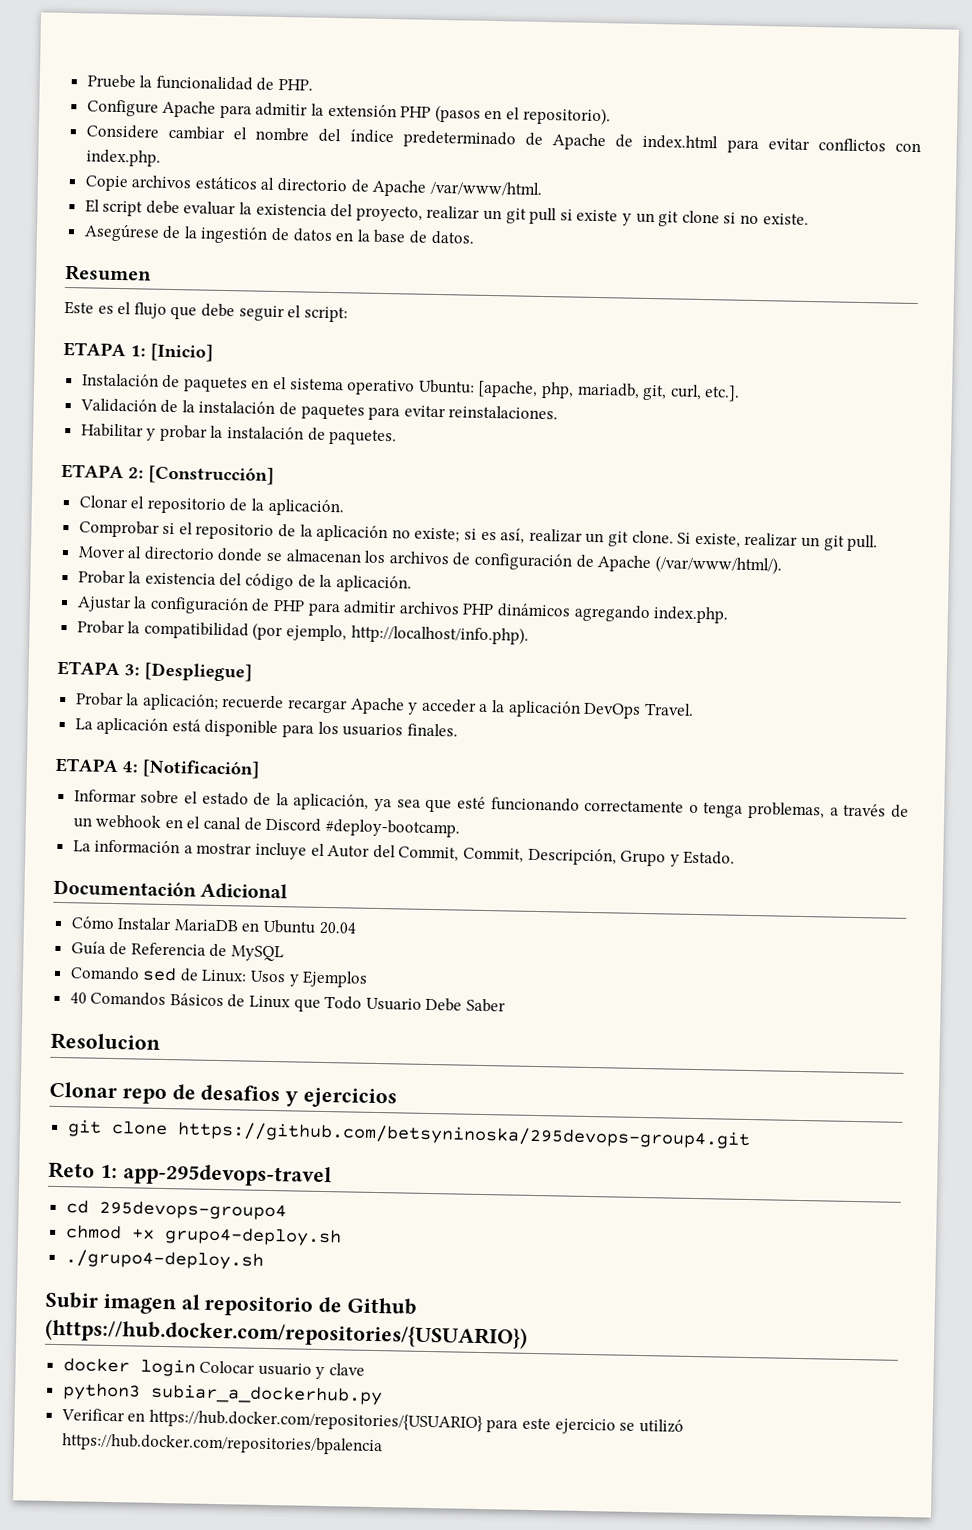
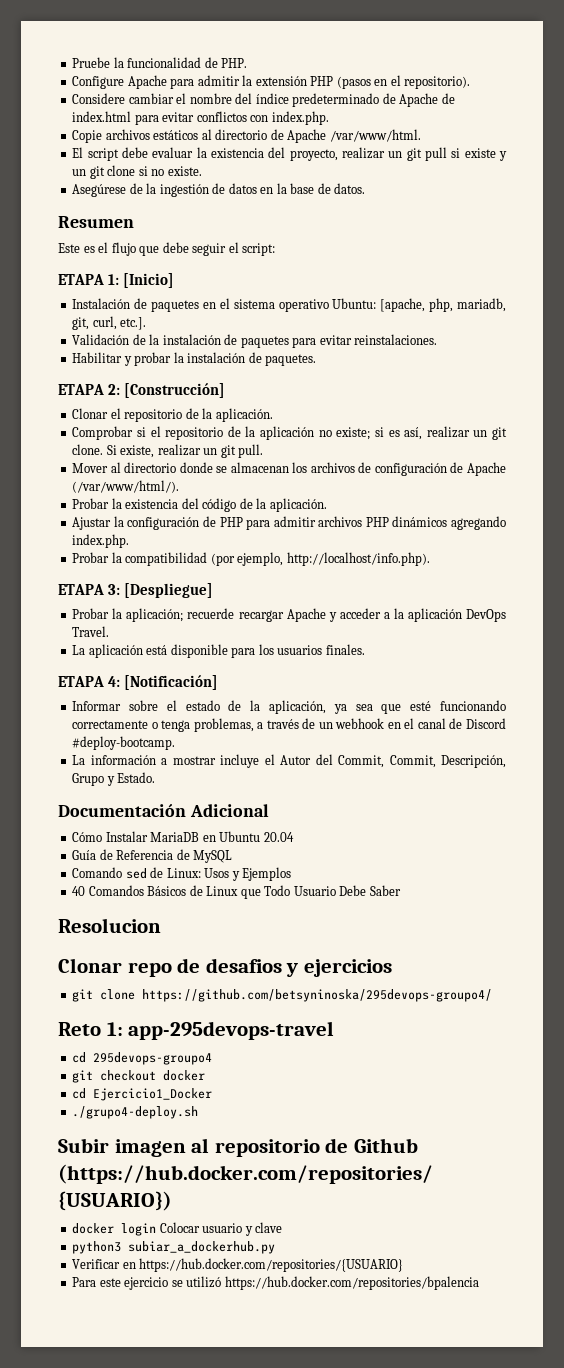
[176,1121,751,1150] https://github.com/betsyninoska/295devops-group4.git -> [142,989,493,1002] https://github.com/betsyninoska/295devops-groupo4/
[65,1225,342,1247] chmod +x grupo4-deploy.sh -> [72,1070,206,1083] [72,1088,213,1101] git checkout docker // cd Ejercicio1_Docker
[486,1419,519,1433] para -> [72,1277,97,1287] // Para

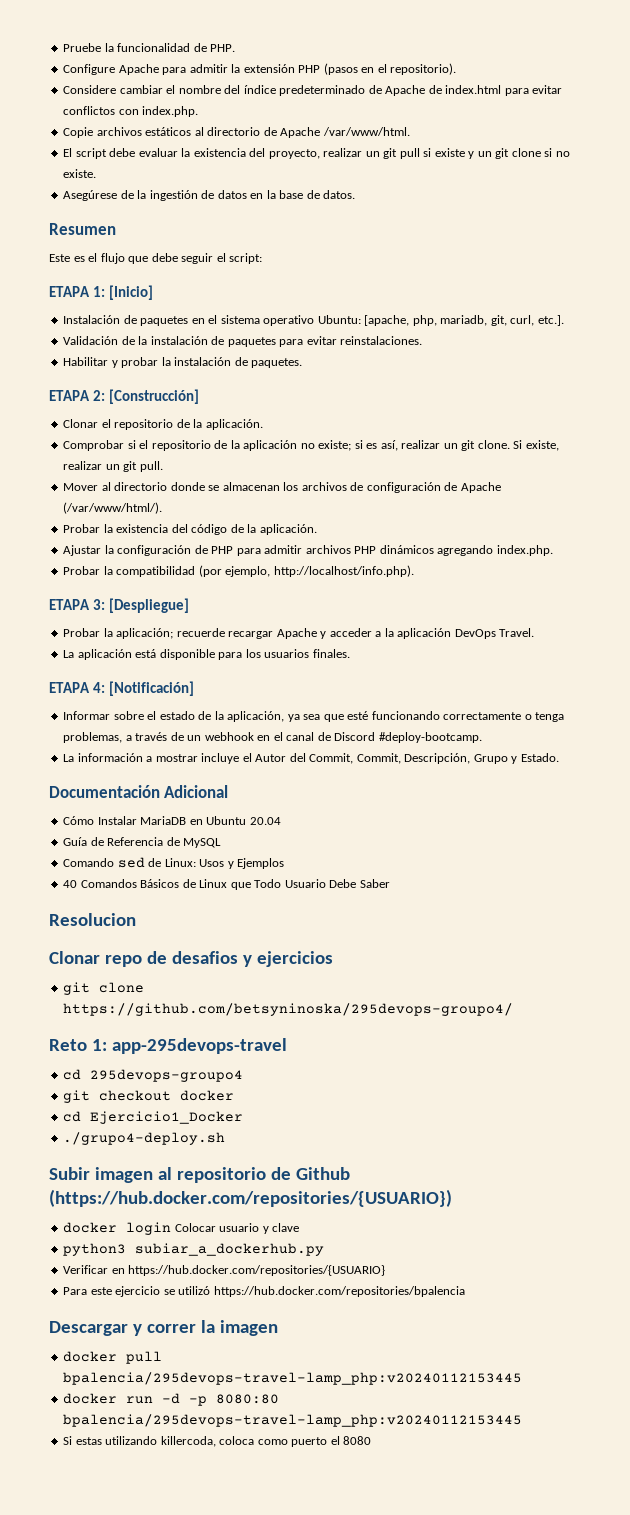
(479, 1283) none -> [49,1320,278,1336] [63,1351,163,1364] [63,1372,523,1385] [63,1393,280,1406] [63,1414,523,1427] [63,1436,372,1447] // Descargar y correr la imagen // docker pull bpalencia/295devops-travel-lamp_php:v20240112153445 // docker run -d -p 8080:80 bpalencia/295devops-travel-lamp_php:v20240112153445 // Si estas utilizando killercoda, coloca como puerto el 8080

